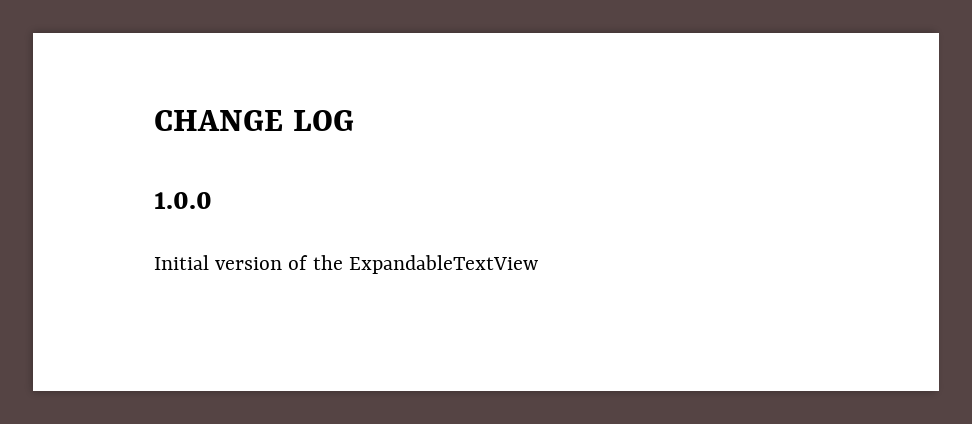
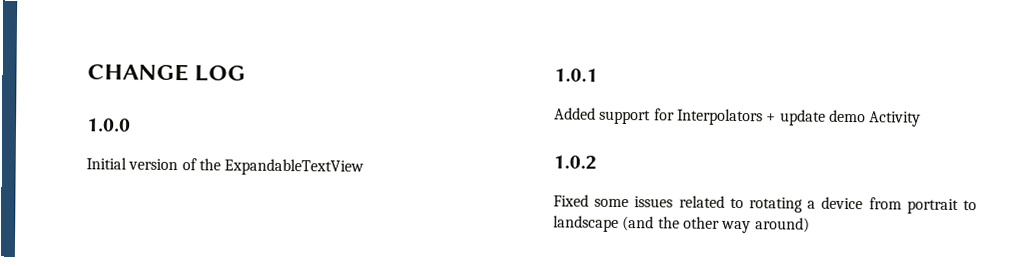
(538, 264) none -> [554,68,598,82] [554,107,922,127] [553,155,597,170] [553,194,977,214] [553,215,810,234] // 1.0.1 // Added support for Interpolators + update demo Activity // 1.0.2 // Fixed some issues related to rotating a device from portrait to landscape (and the other way around)

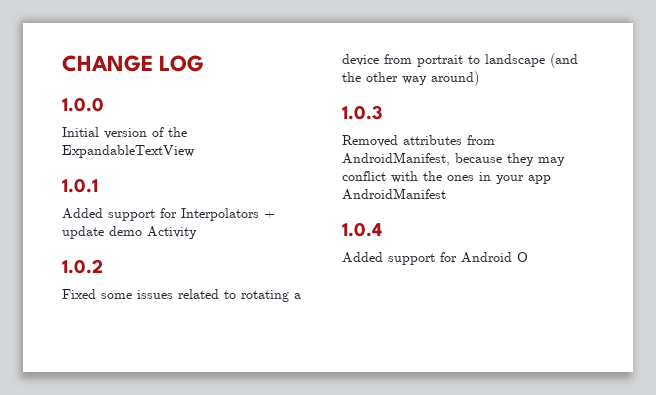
(810, 225) none -> [342,105,382,120] [342,135,495,147] [342,152,565,166] [342,171,551,184] [342,188,446,200] [342,222,382,237] [342,252,528,265] // 1.0.3 // Removed attributes from AndroidManifest, because they may conflict with the ones in your app AndroidManifest // 1.0.4 // Added support for Android O

